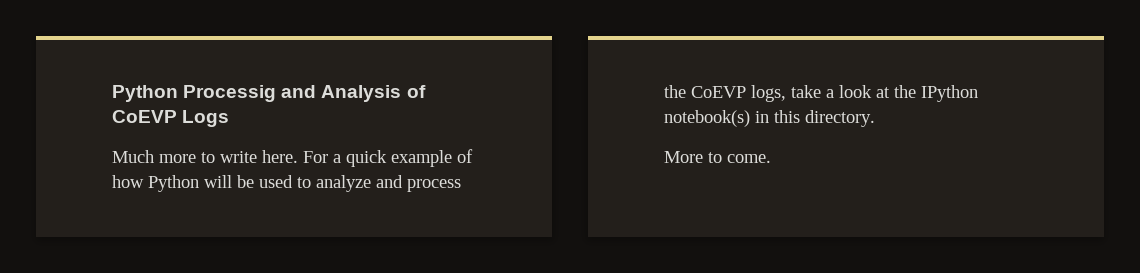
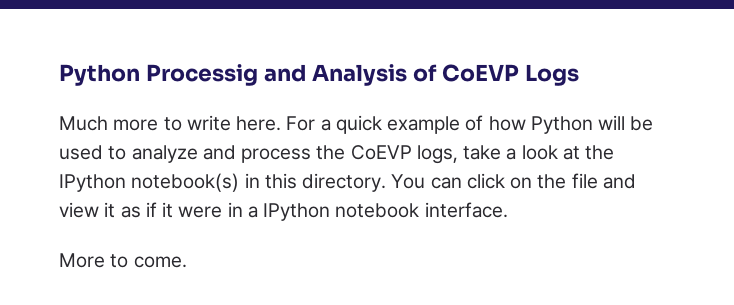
(875, 118) none -> [391,173,636,189] [59,202,508,221] You can click on the file and view it as if it were in a IPython notebook interface.

